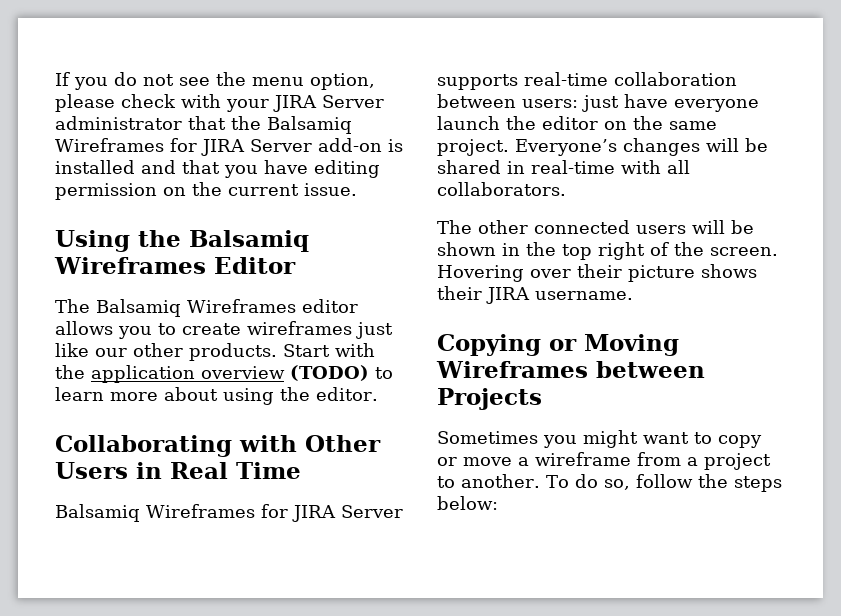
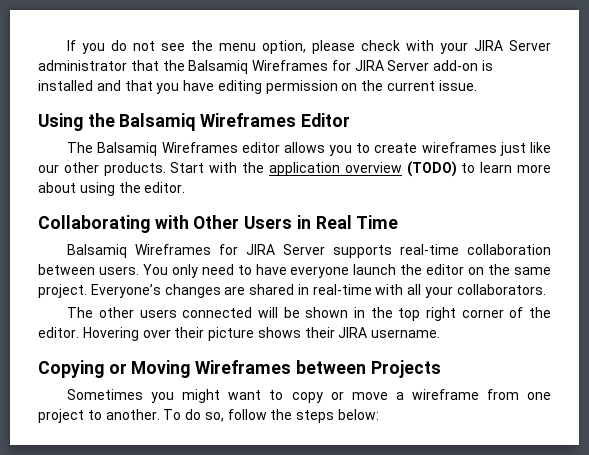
[522,95,619,112] users: just -> [98,264,252,278] users. You only need to
[706,138,768,152] will be -> [224,286,246,295] are
(690, 167) none -> [425,286,454,298] your
[534,220,686,234] connected users -> [139,307,253,318] users connected
(645, 251) none -> [461,309,504,318] corner
[710,247,778,256] screen. -> [38,327,79,338] editor.
[687,457,698,466] a -> [526,392,551,400] one

